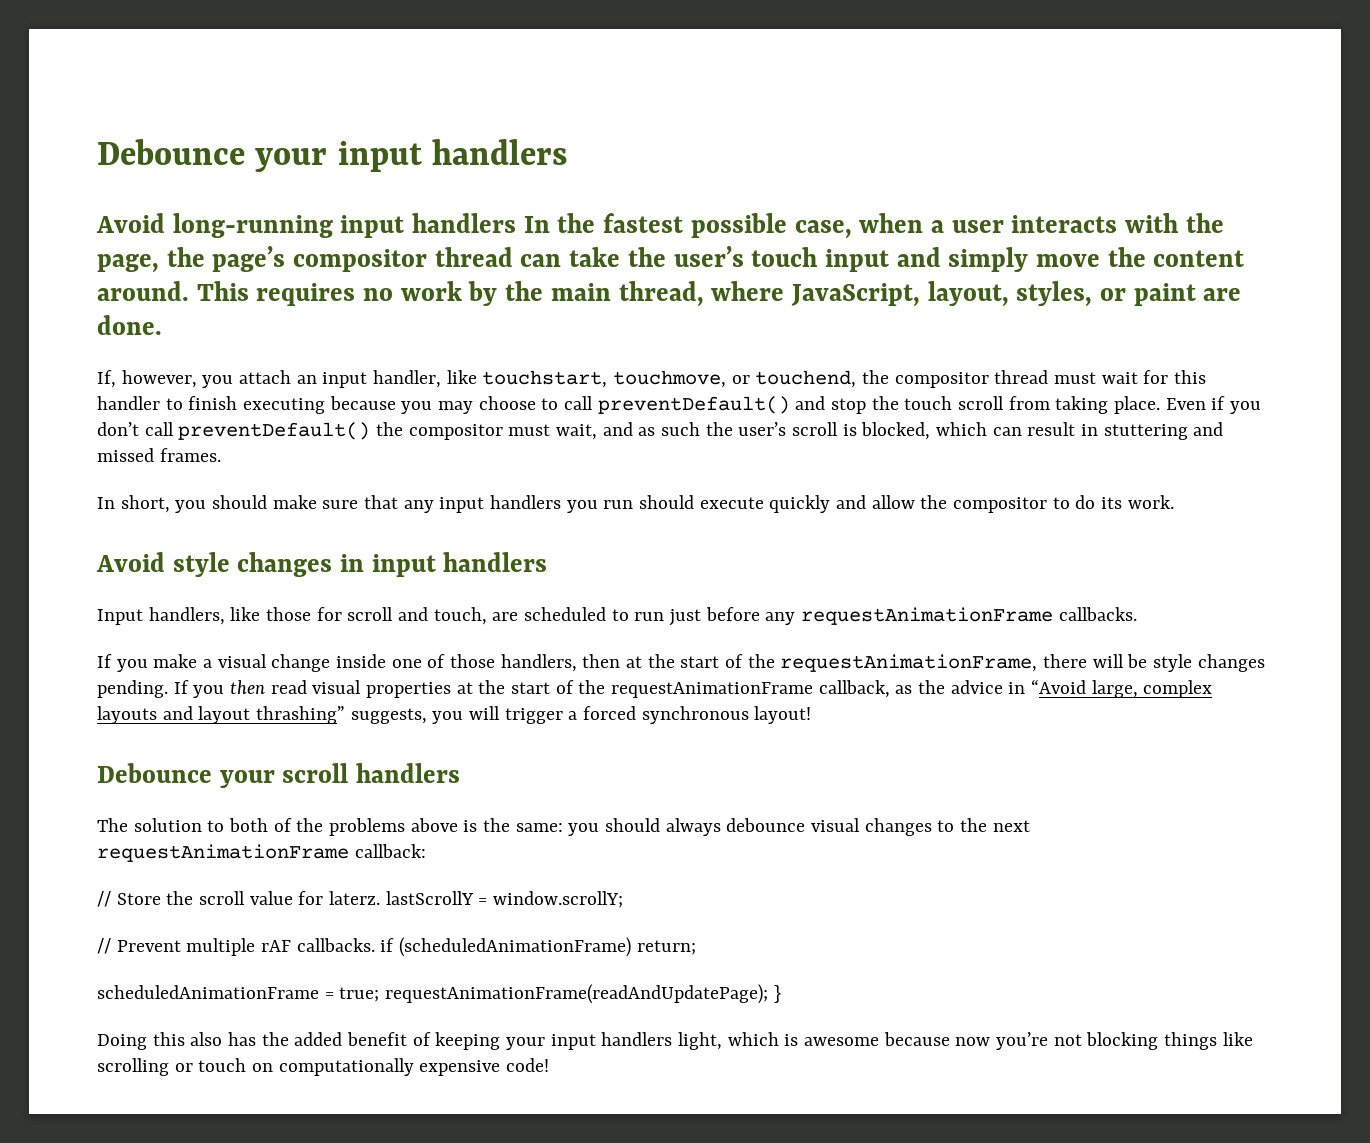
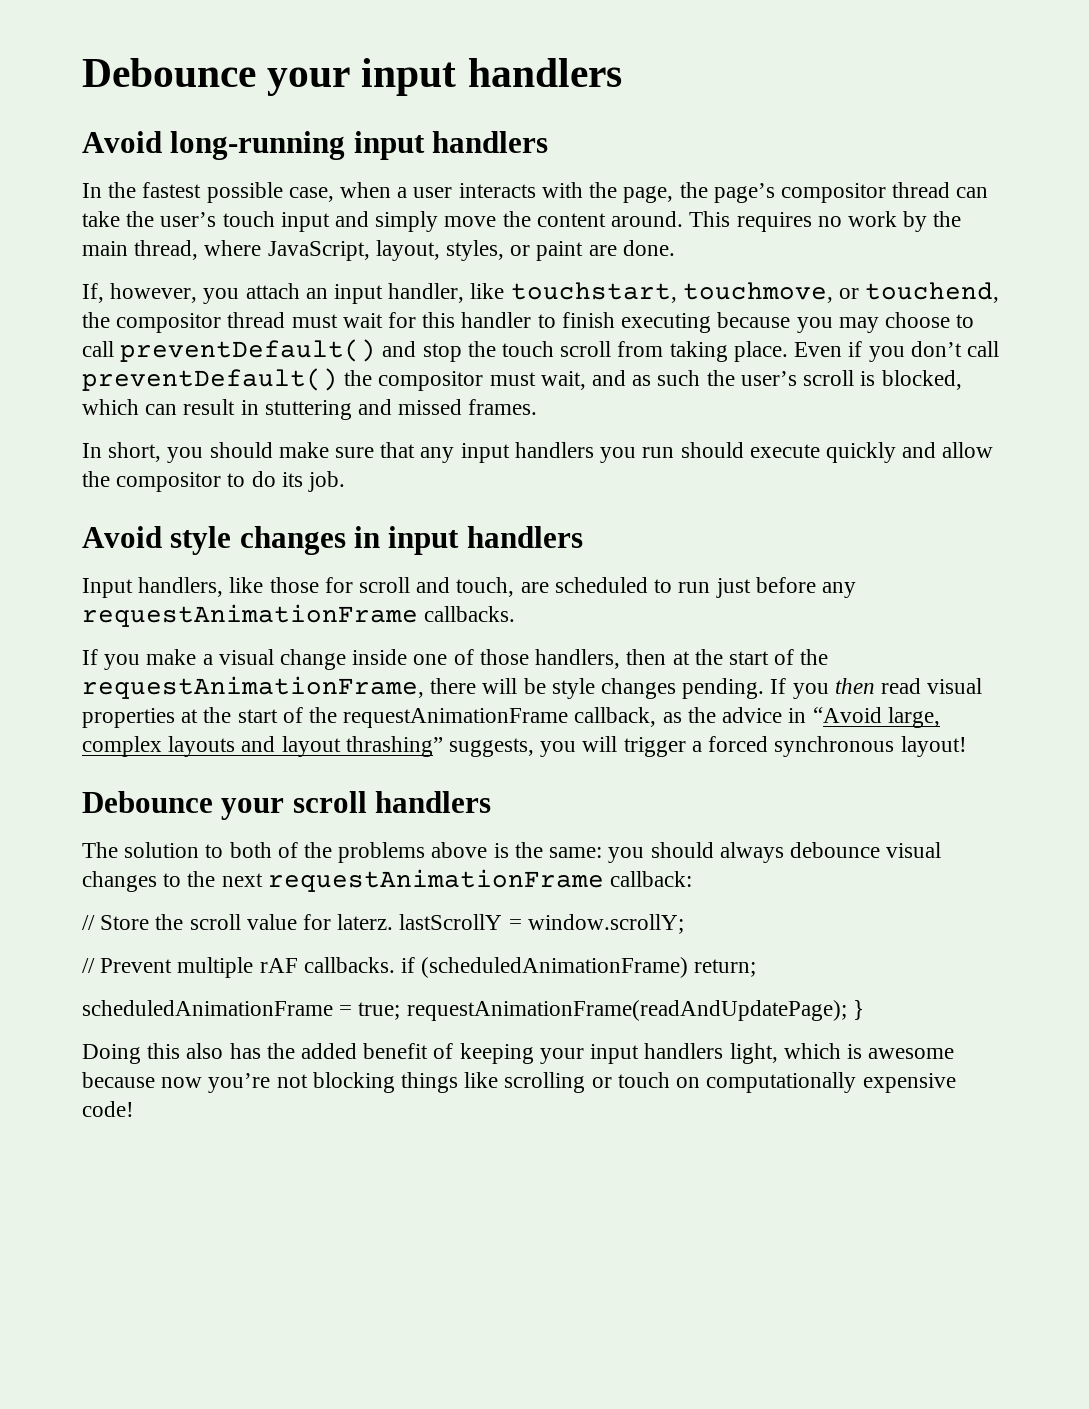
(517, 223) none -> (549, 142) //
[1127,495,1174,509] work. -> [308,471,346,492] job.

